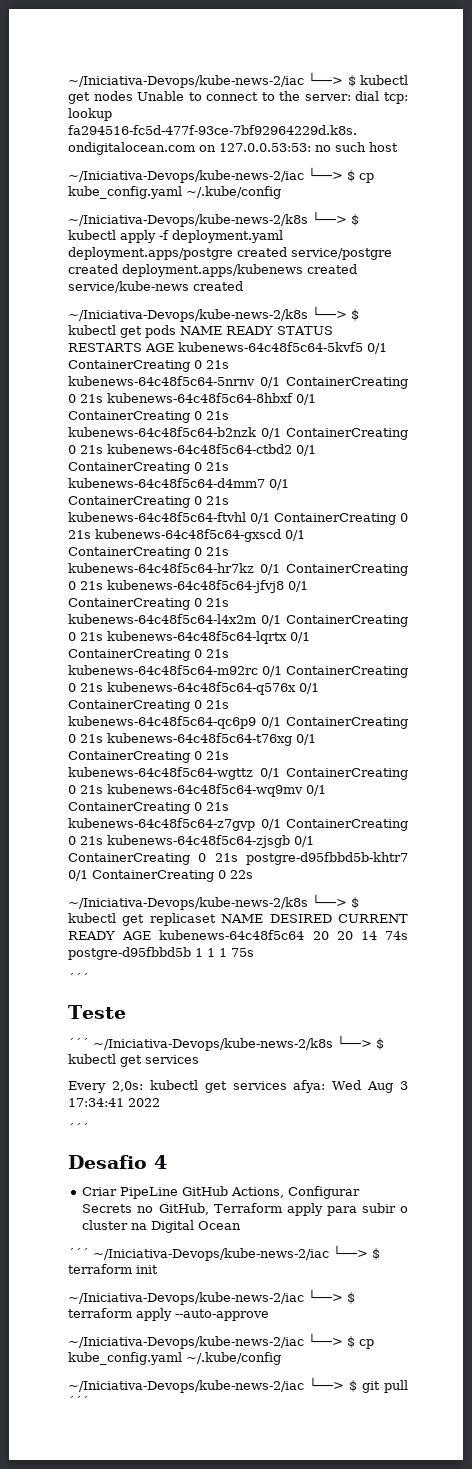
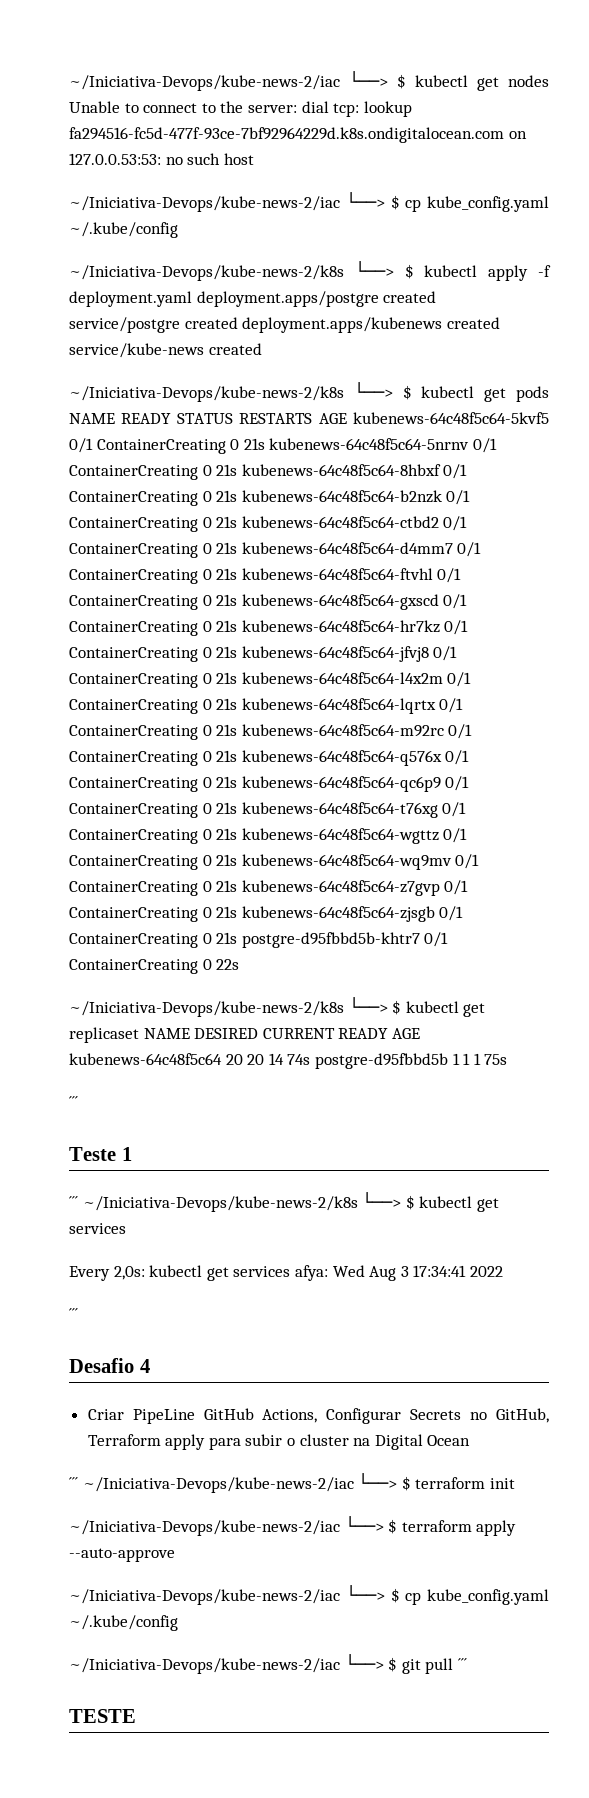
(126, 1012) none -> [121,1147,132,1161] 1
(89, 1401) none -> [69,1709,136,1723] // TESTE

